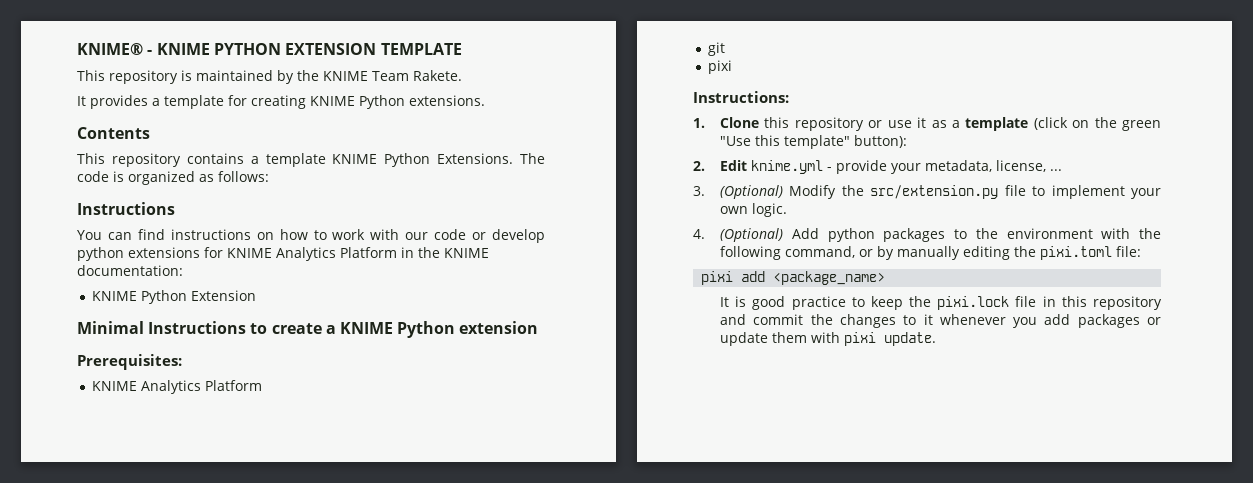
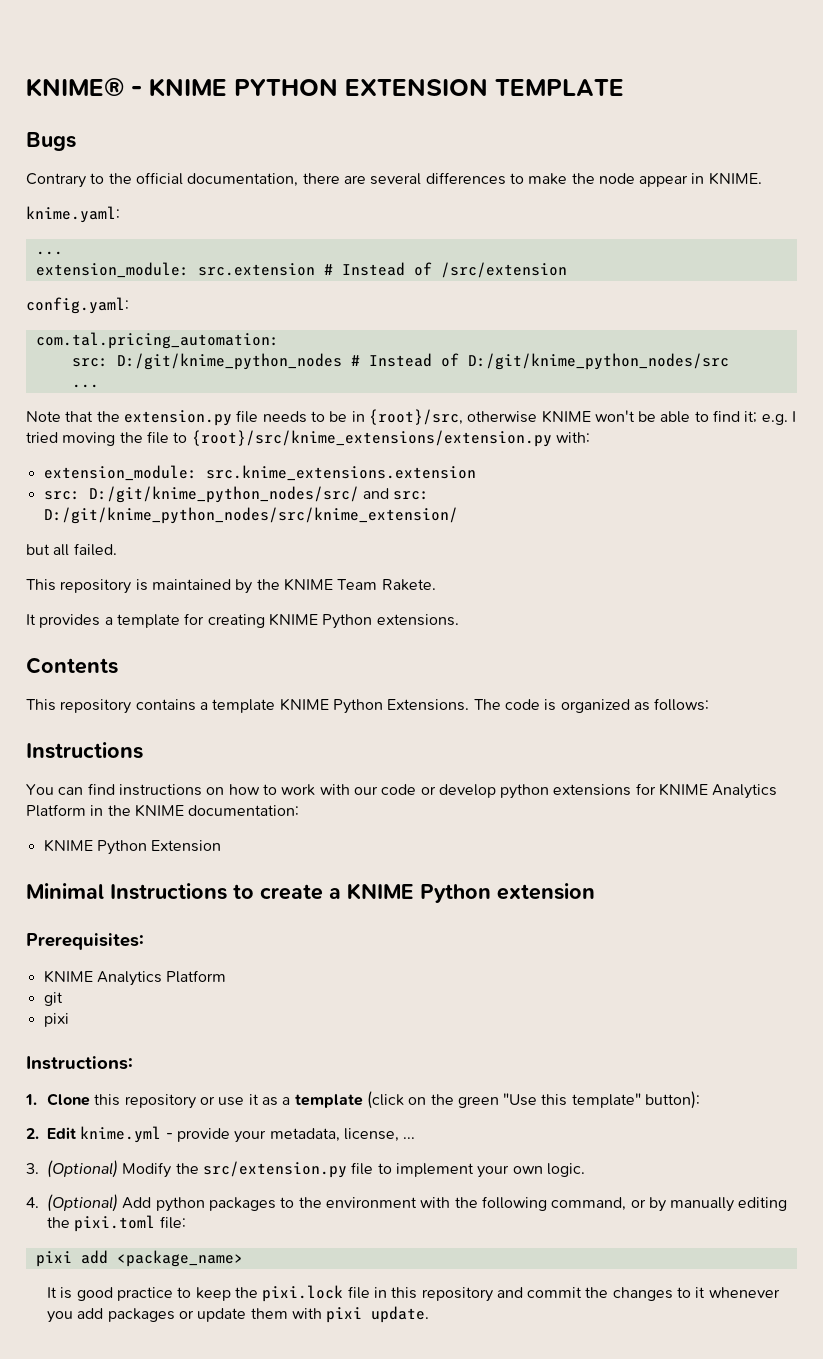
(462, 49) none -> [26,132,76,151] [26,172,762,188] [26,206,120,223] [35,251,63,255] [35,262,567,278] [26,297,129,314] [35,332,279,349] [71,353,729,370] [71,384,99,388] [26,409,797,426] [26,430,590,447] [43,465,476,481] [43,486,430,503] [43,507,458,524] [26,543,117,556] // Bugs // Contrary to the official documentation, there are several differences to make the node appear in KNIME. // knime.yaml: // ... // extension_module: src.extension # Instead of /src/extension // config.yaml: // com.tal.pricing_automation: // src: D:/git/knime_python_nodes # Instead of D:/git/knime_python_nodes/src // ... // Note that the extension.py file needs to be in {root}/src, otherwise KNIME won't be able to find it; e.g. I tried moving the file to {root}/src/knime_extensions/extension.py with: // extension_module: src.knime_extensions.extension // src: D:/git/knime_python_nodes/src/ and src: D:/git/knime_python_nodes/src/knime_extension/ // but all failed.

